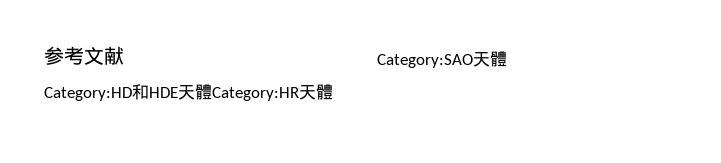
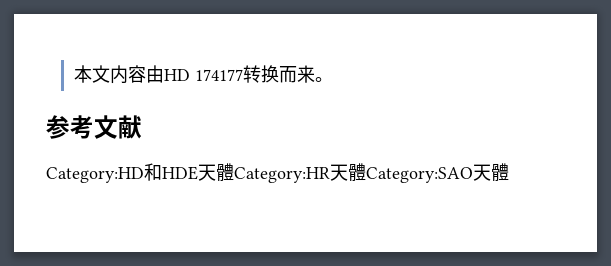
(44, 55) none -> [73,65,333,84] 本文内容由HD 174177转换而来。 //

